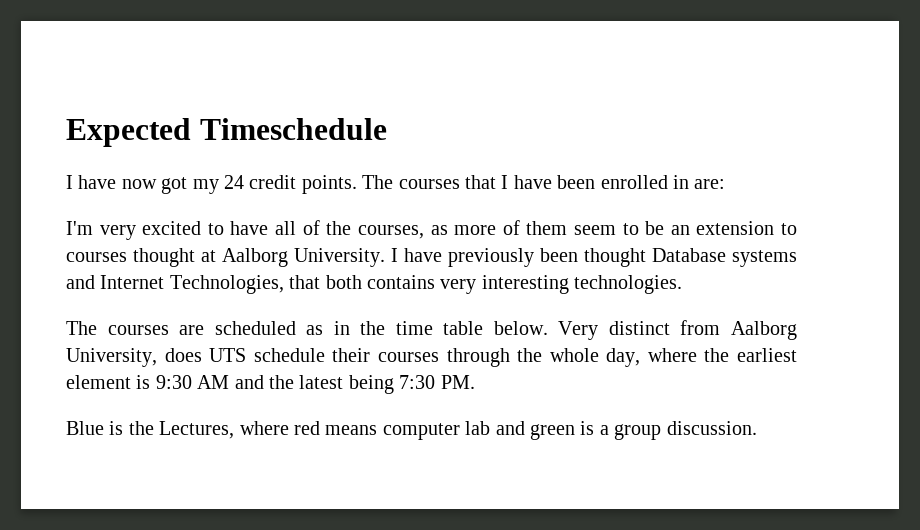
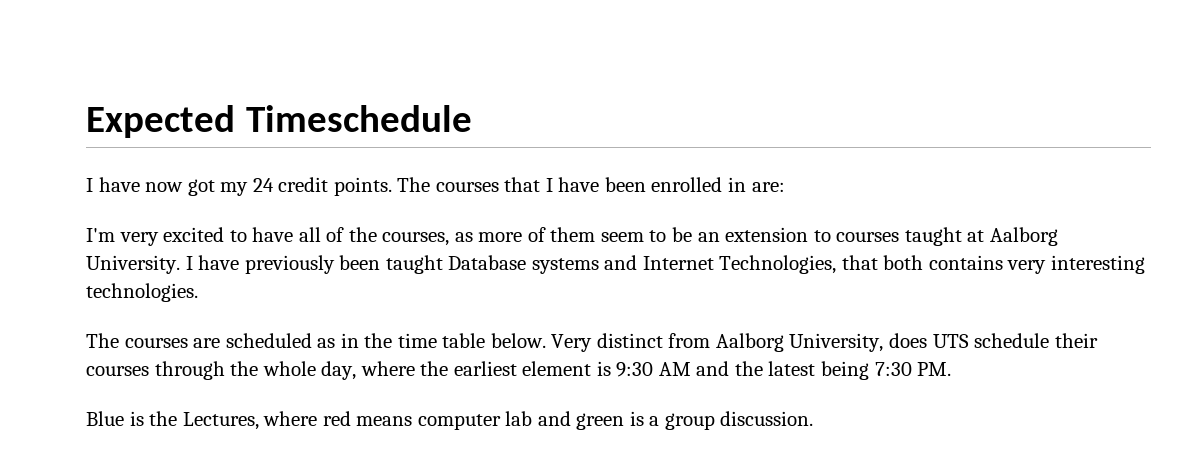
[133,248,195,267] thought -> [904,227,962,246] taught
[584,248,646,267] thought -> [385,255,443,274] taught

